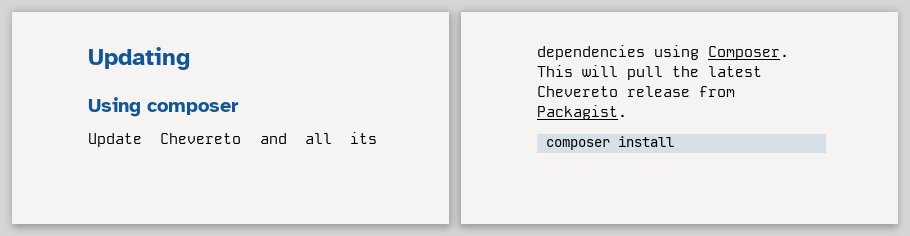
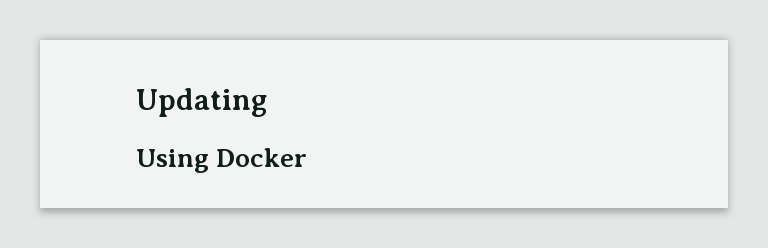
[147,102,239,115] [88,132,377,147] [537,45,789,60] [537,65,762,80] [537,86,735,97] [537,105,627,120] [545,136,674,150] composer // Update Chevereto and all its dependencies using Composer. This will pull the latest Chevereto release from Packagist. // composer install -> [216,148,308,167] Docker

